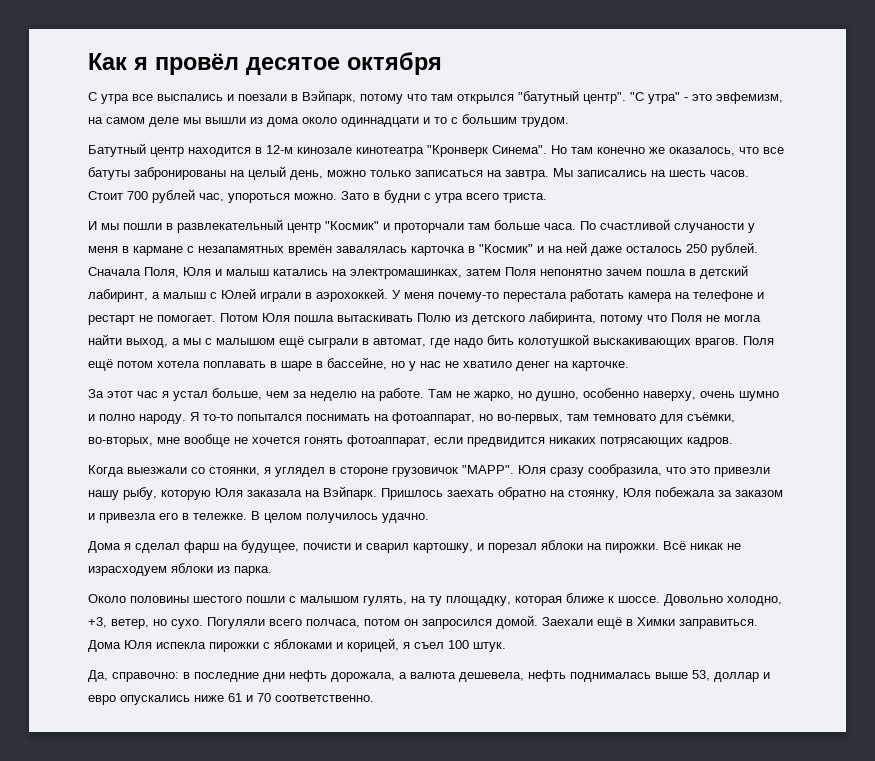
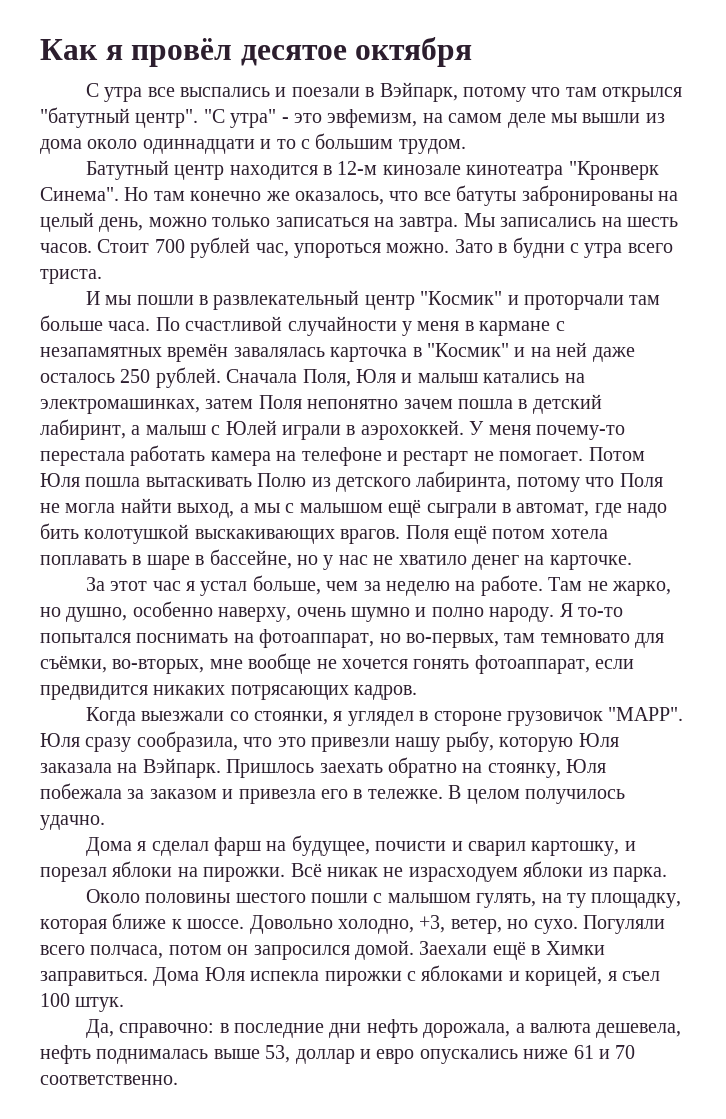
[674,223,744,233] случаности -> [287,316,397,336] случайности

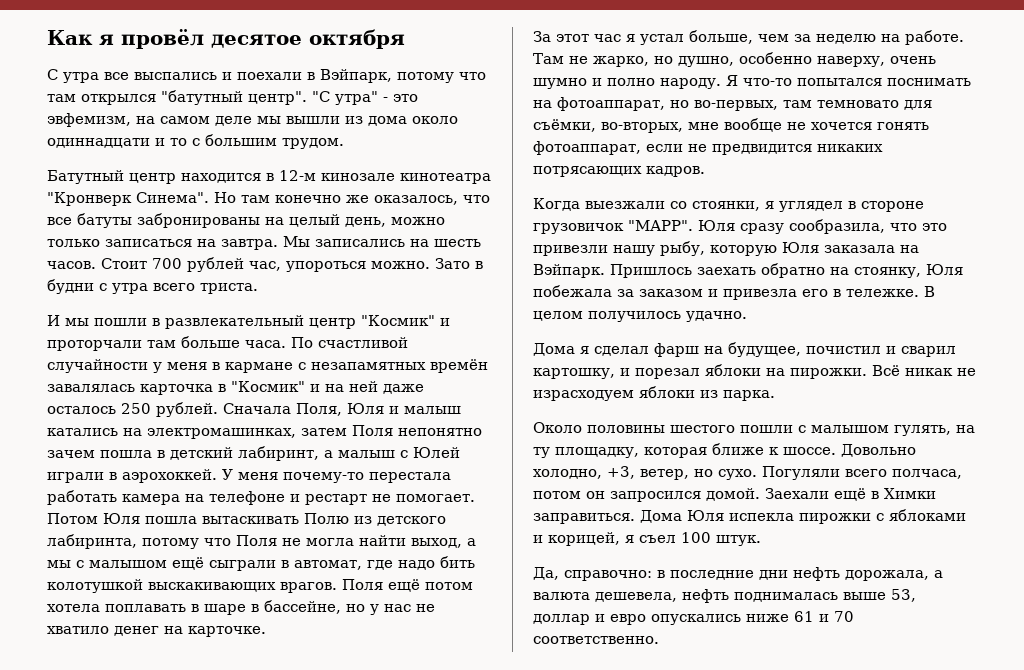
[291,87,360,97] поезали -> [237,72,302,80] поехали
[577,607,623,617] то-то -> [743,78,792,86] что-то
(635, 664) none -> [688,144,707,152] не
[375,841,447,851] почисти -> [806,346,881,354] почистил

